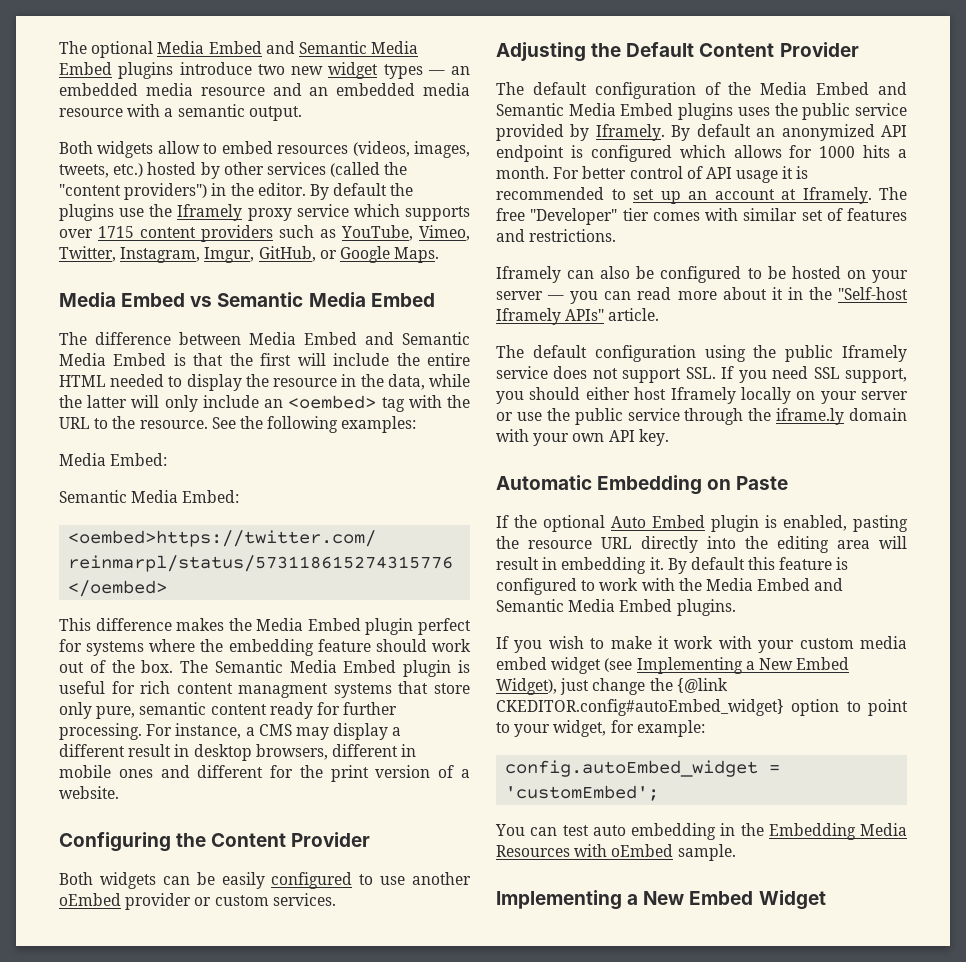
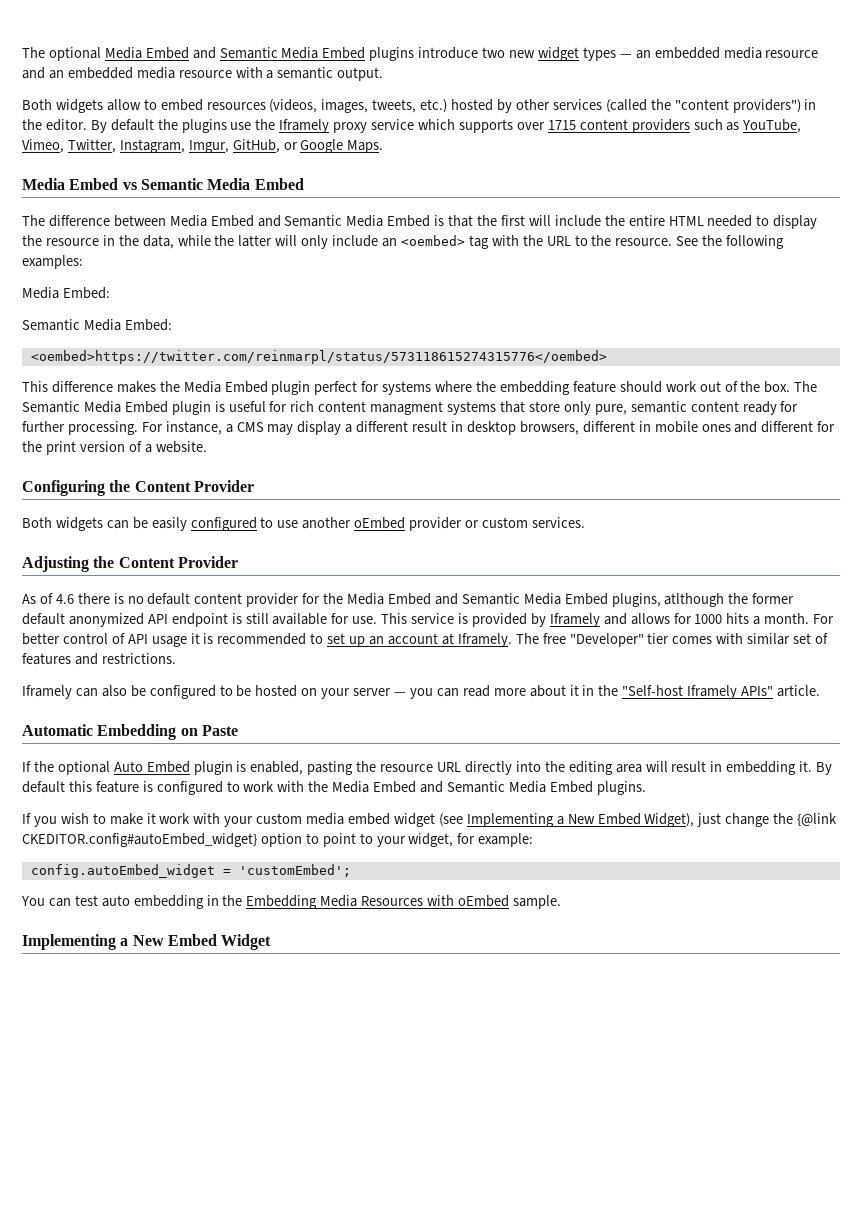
[626,42,859,57] [496,82,907,99] [496,103,907,120] [496,124,907,141] [496,145,726,162] Default Content Provider // The default configuration of the Media Embed and Semantic Media Embed plugins uses the public service provided by Iframely. By default an anonymized API endpoint is configured which -> [118,556,238,568] [22,593,795,607] [22,613,627,627] Content Provider // As of 4.6 there is no default content provider for the Media Embed and Semantic Media Embed plugins, atlthough the former default anonymized API endpoint is still available for use. This service is provided by Iframely and
[496,345,907,362] [496,366,907,383] [496,387,908,404] [496,408,907,425] [496,429,669,446] // The default configuration using the public Iframely service does not support SSL. If you need SSL support, you should either host Iframely locally on your server or use the public service through the iframe.ly domain with your own API key. -> (821, 691) none

